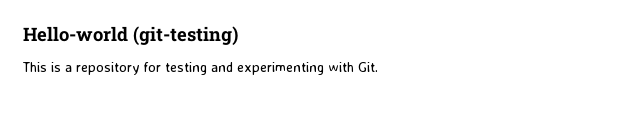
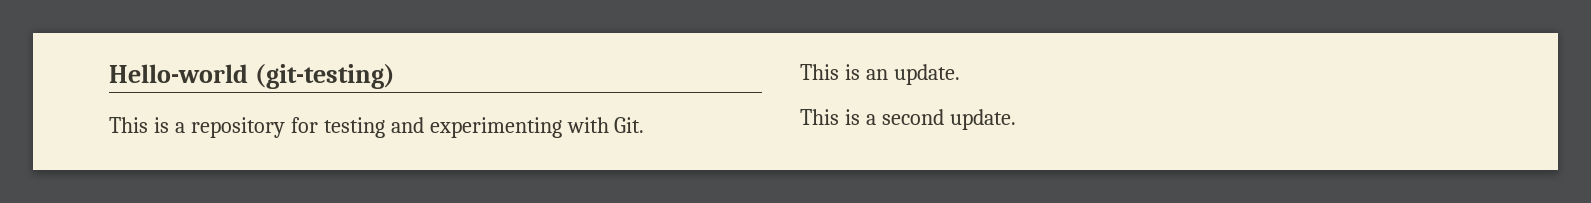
(378, 67) none -> [800,64,960,85] [800,109,1016,130] // This is an update. // This is a second update.

